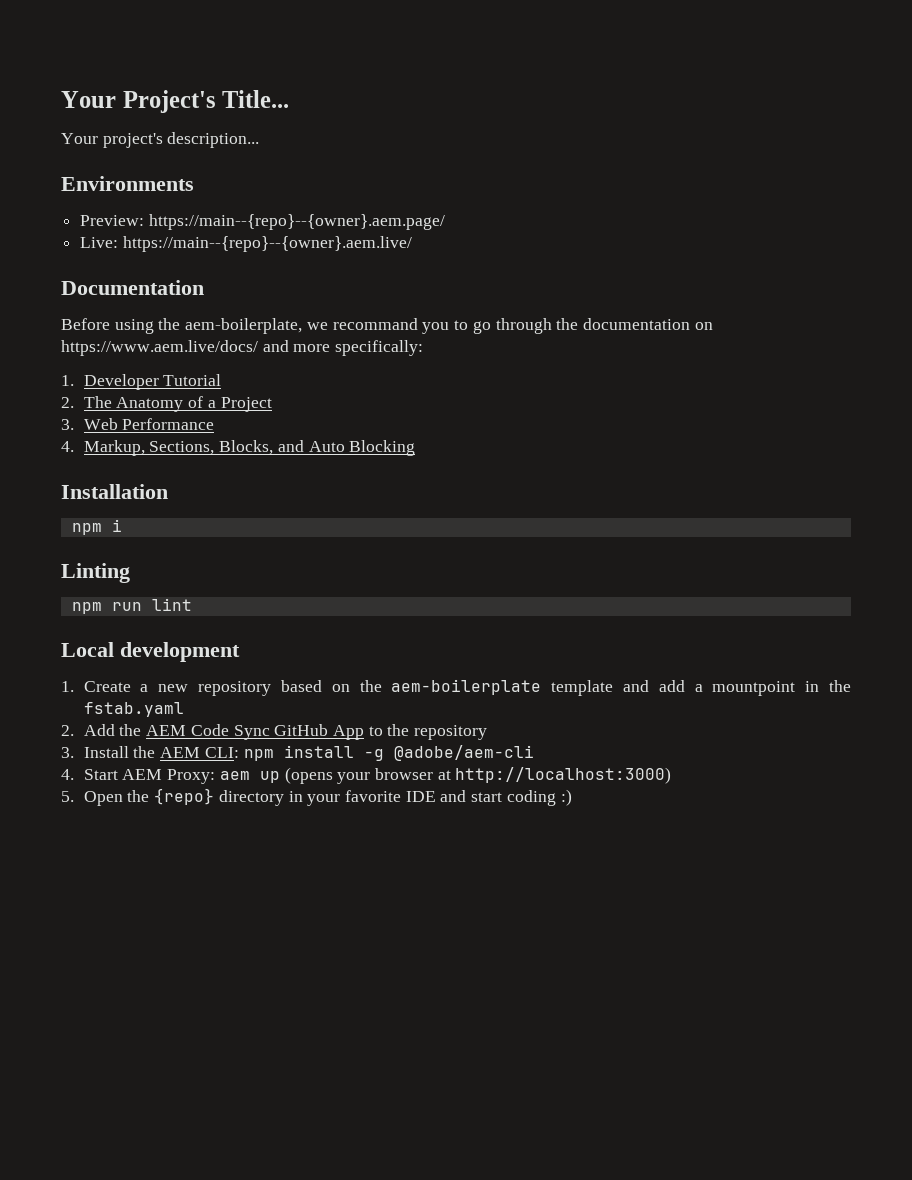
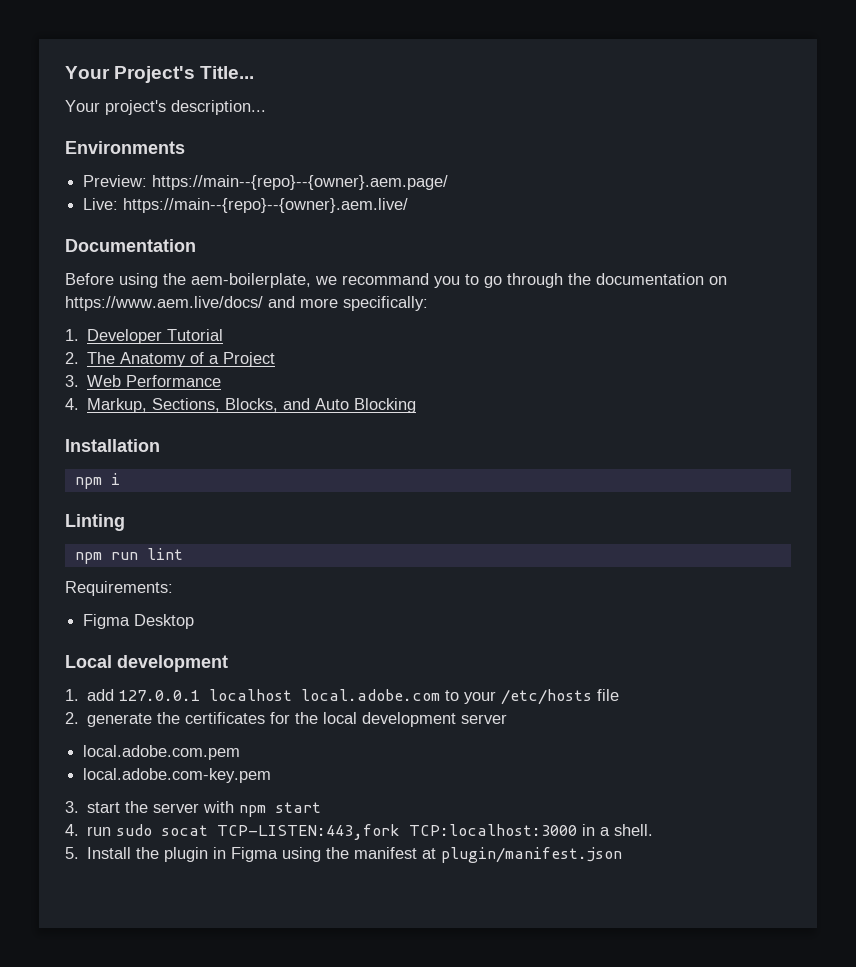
(192, 604) none -> [65,581,173,596] [83,614,195,629] // Requirements: // Figma Desktop
[83,679,851,696] [83,702,184,717] [61,724,488,740] [61,745,534,761] [61,767,672,784] [61,788,572,806] Create a new repository based on the aem-boilerplate template and add a mountpoint in the fstab.yaml // 2. Add the AEM Code Sync GitHub App to the repository // 3. Install the AEM CLI: npm install -g @adobe/aem-cli // 4. Start AEM Proxy: aem up (opens your browser at http://localhost:3000) // 5. Open the {repo} directory in your favorite IDE and start coding :) -> [87,689,620,705] [65,712,508,727] [83,745,241,760] [83,768,272,783] [65,801,322,817] [65,824,654,840] [65,847,623,863] add 127.0.0.1 localhost local.adobe.com to your /etc/hosts file // 2. generate the certificates for the local development server // local.adobe.com.pem // local.adobe.com-key.pem // 3. start the server with npm start // 4. run sudo socat TCP-LISTEN:443,fork TCP:localhost:3000 in a shell. // 5. Install the plugin in Figma using the manifest at plugin/manifest.json

